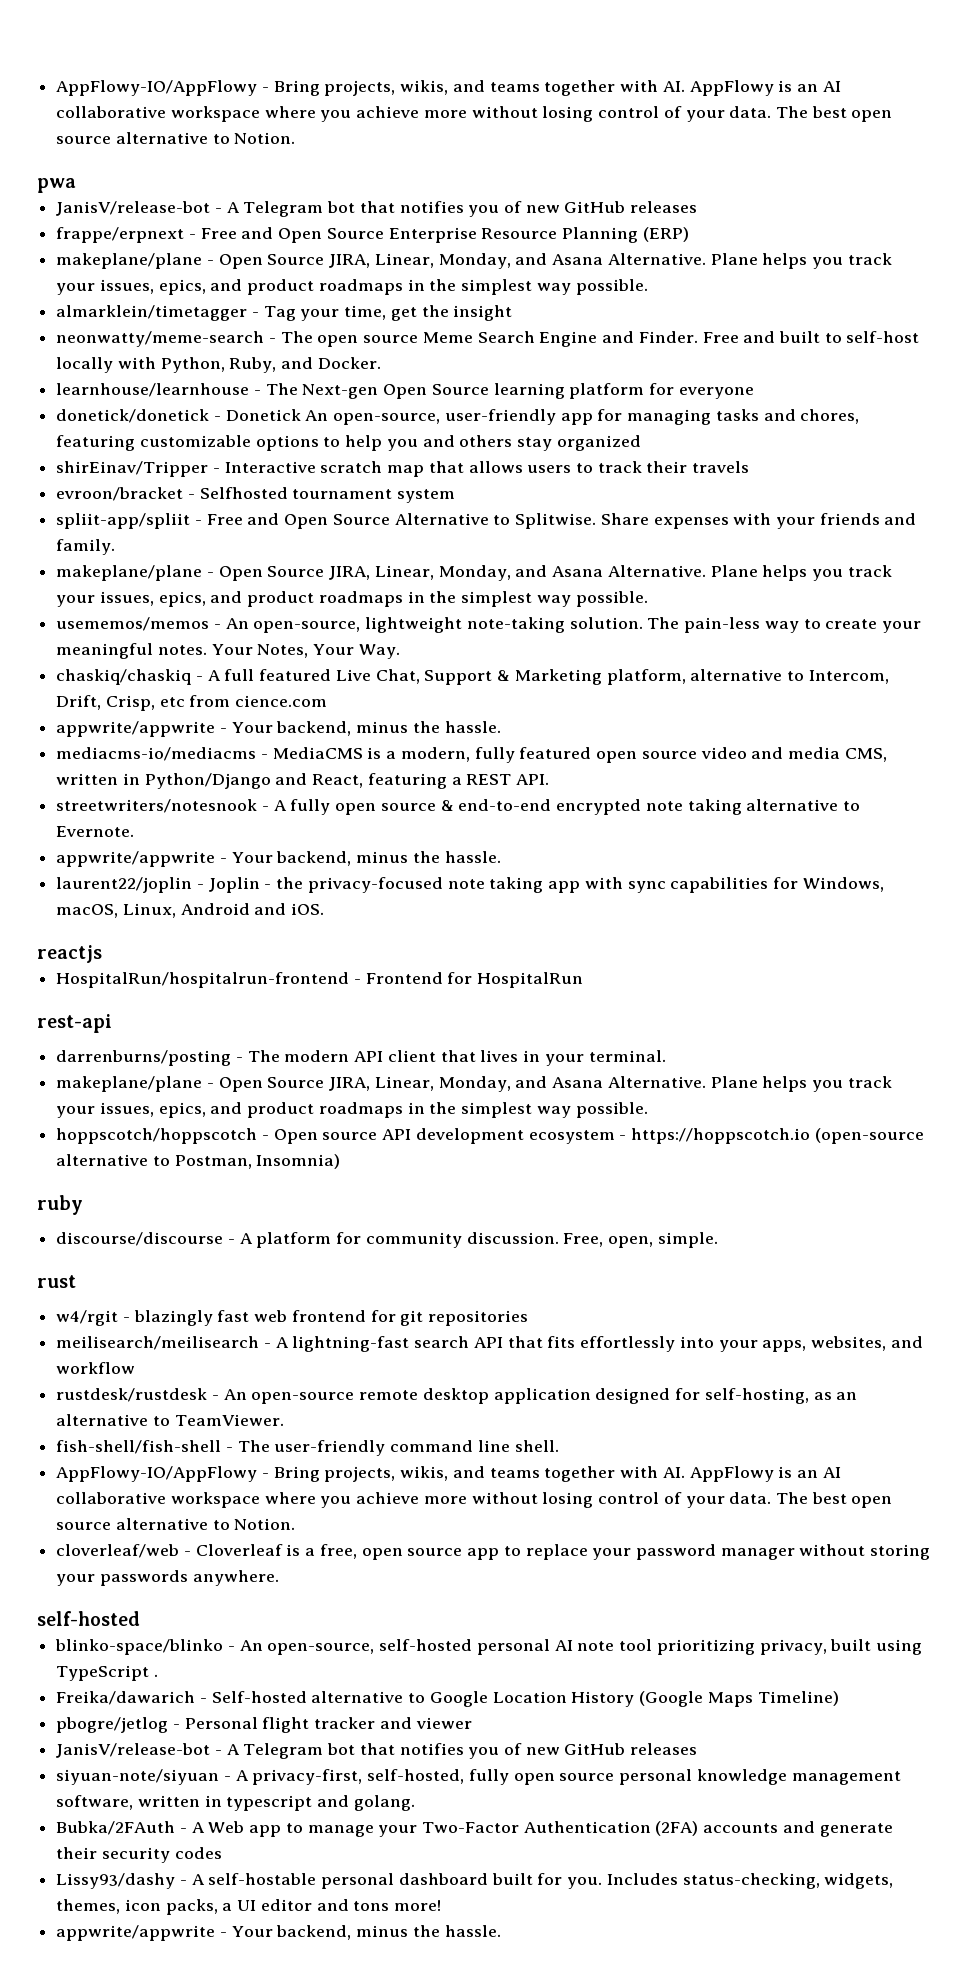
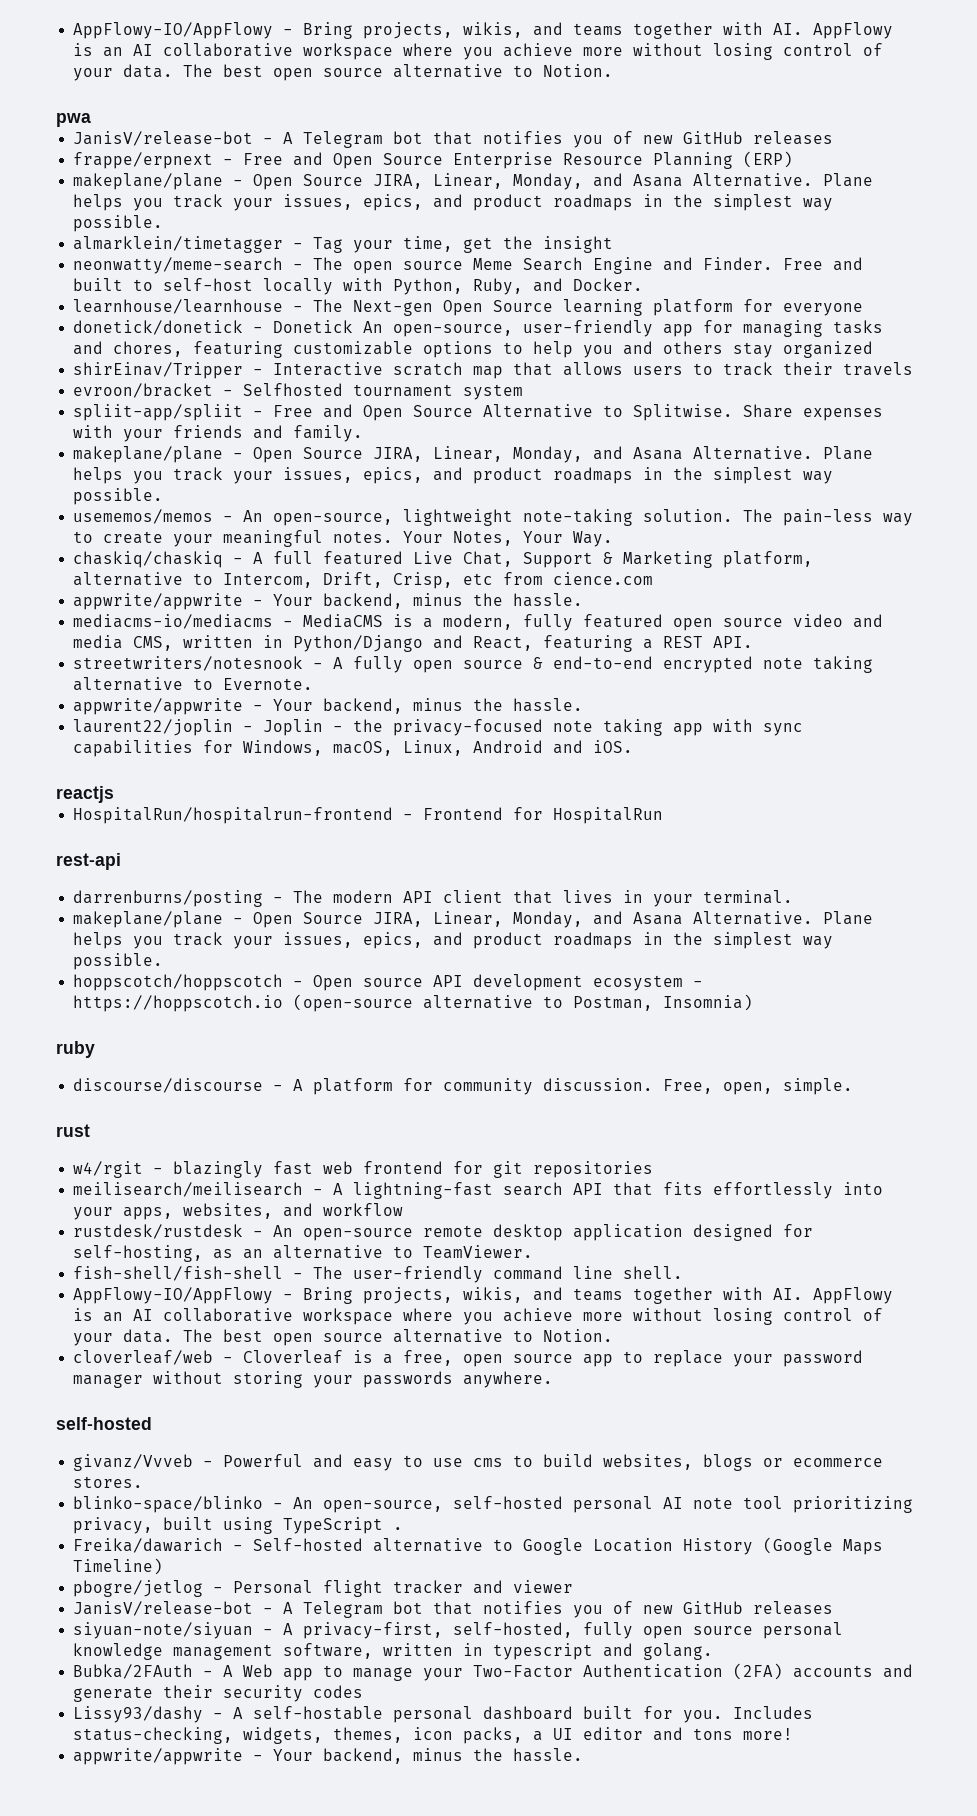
(140, 1618) none -> [73,1454,884,1471] [73,1476,144,1488] // givanz/Vvveb - Powerful and easy to use cms to build websites, blogs or ecommerce stores.

